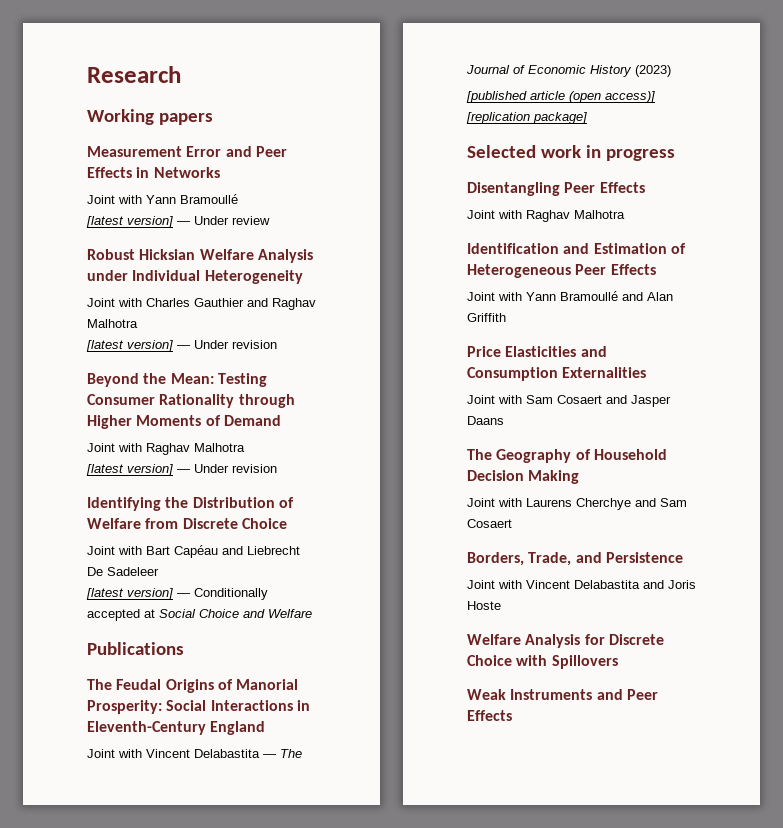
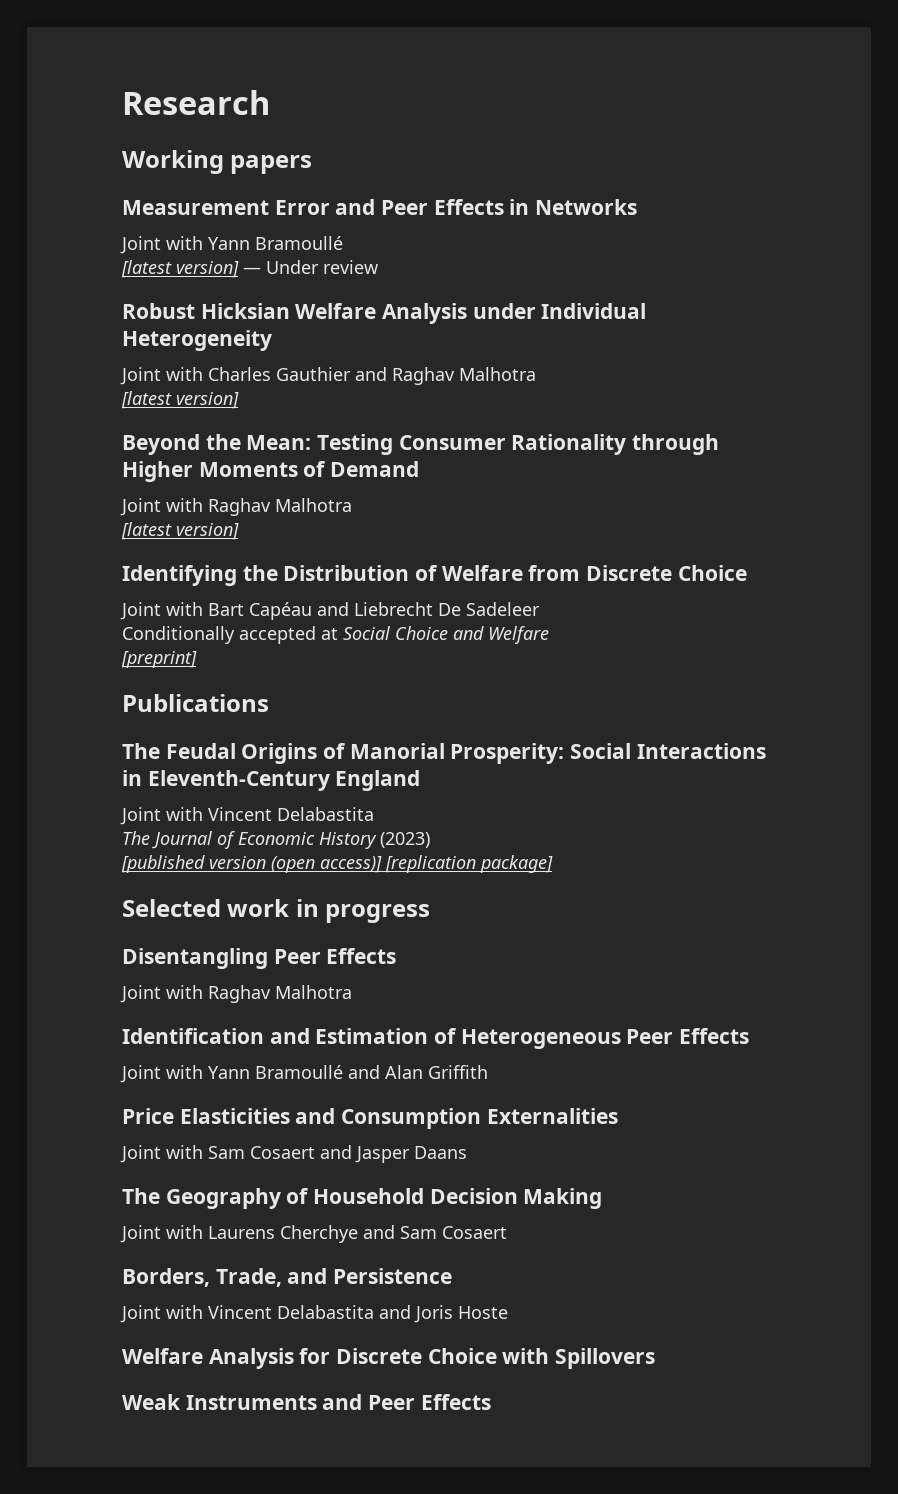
[177,340,277,349] — Under revision -> (239, 400) none
[177,464,277,473] — Under revision -> (239, 531) none
[86,588,190,600] [latest version] — -> (540, 609) none
(312, 613) none -> [121,651,197,668] // [preprint]
[263,754,276,758] — -> (374, 814) //
[530,91,565,100] article -> [209,856,266,869] version

